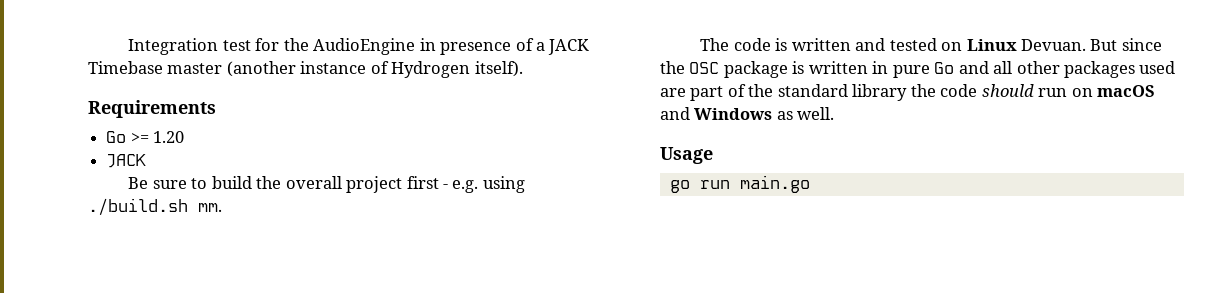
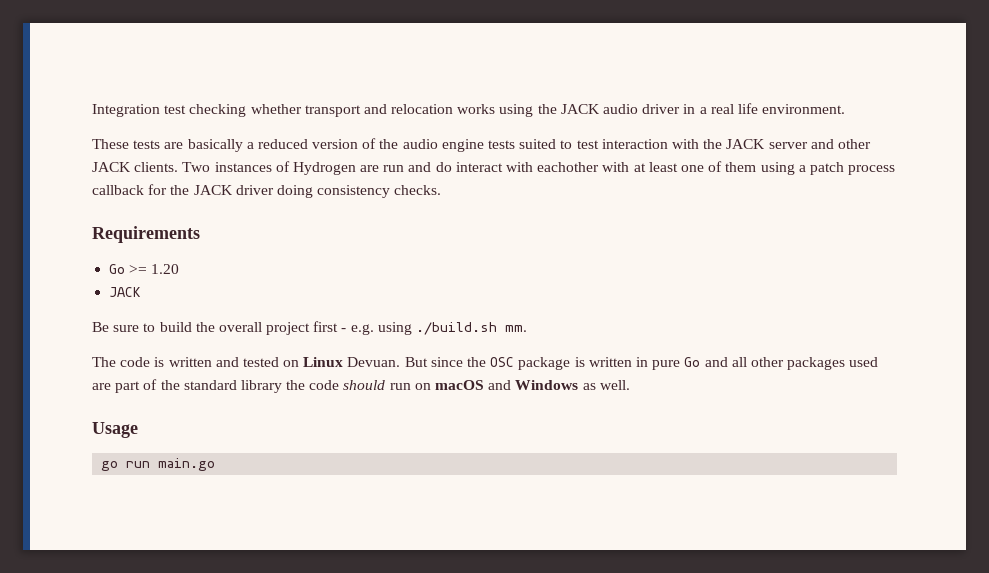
[255,38,590,55] [88,61,523,78] for the AudioEngine in presence of a JACK Timebase master (another instance of Hydrogen itself). -> [189,103,846,117] [92,138,871,152] [92,161,896,175] [92,184,442,198] checking whether transport and relocation works using the JACK audio driver in a real life environment. // These tests are basically a reduced version of the audio engine tests suited to test interaction with the JACK server and other JACK clients. Two instances of Hydrogen are run and do interact with eachother with at least one of them using a patch process callback for the JACK driver doing consistency checks.

